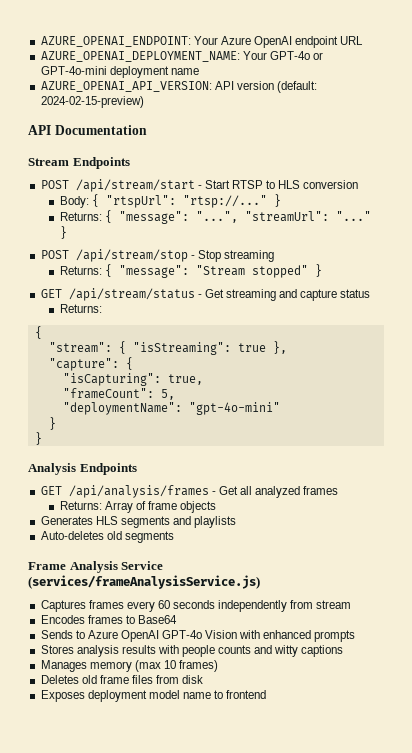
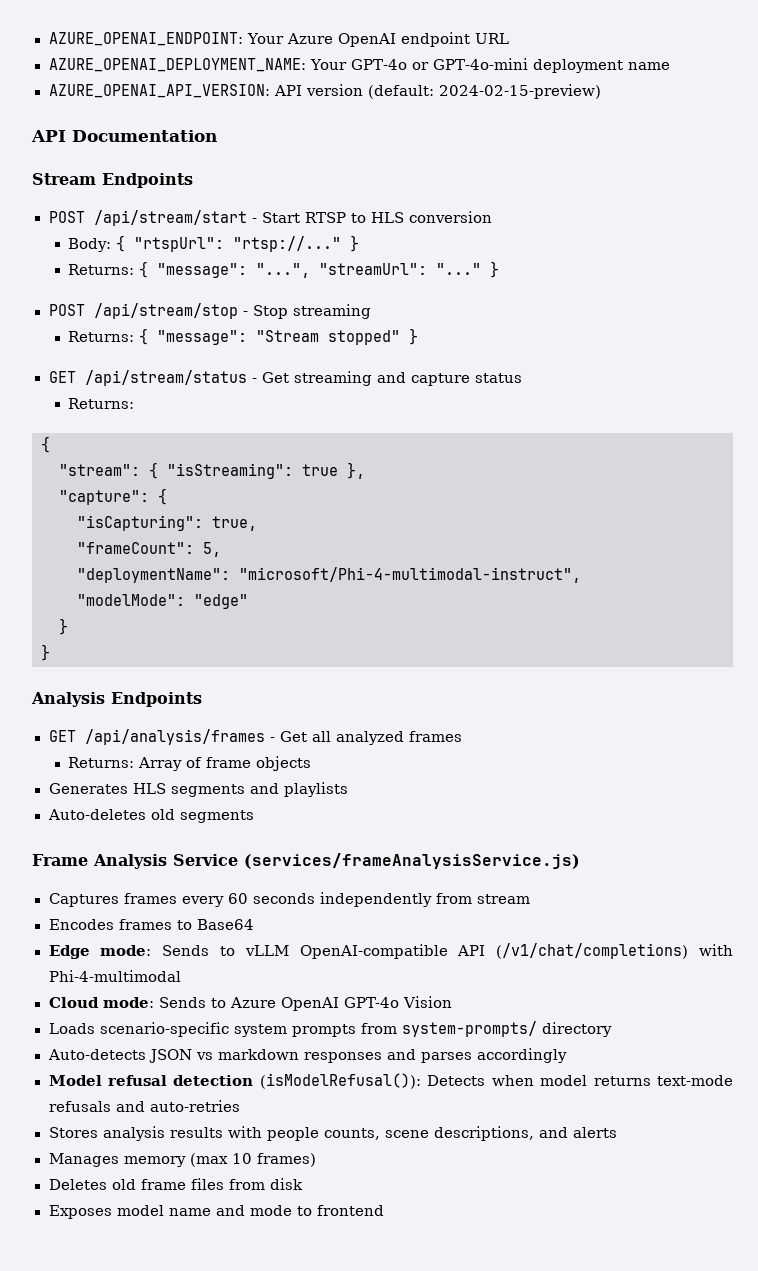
[188,402,280,415] "gpt-4o-mini" -> [239,567,581,583] [77,594,248,609] "microsoft/Phi-4-multimodal-instruct", // "modelMode": "edge"
(177, 619) none -> [48,943,733,959] [48,970,181,982] [48,997,154,1008] Edge mode: Sends to vLLM OpenAI-compatible API (/v1/chat/completions) with Phi-4-multimodal // Cloud mode:
[239,630,356,642] with enhanced prompts -> [48,1021,612,1037] [47,1048,567,1063] [48,1073,733,1089] [48,1100,240,1112] // Loads scenario-specific system prompts from system-prompts/ directory // Auto-detects JSON vs markdown responses and parses accordingly // Model refusal detection (isModelRefusal()): Detects when model returns text-mode refusals and auto-retries
[218,645,344,657] counts and witty captions -> [323,1126,617,1141] counts, scene descriptions, and alerts
[87,690,147,702] deployment -> (112, 1212) none
(211, 695) none -> [215,1205,292,1216] and mode

